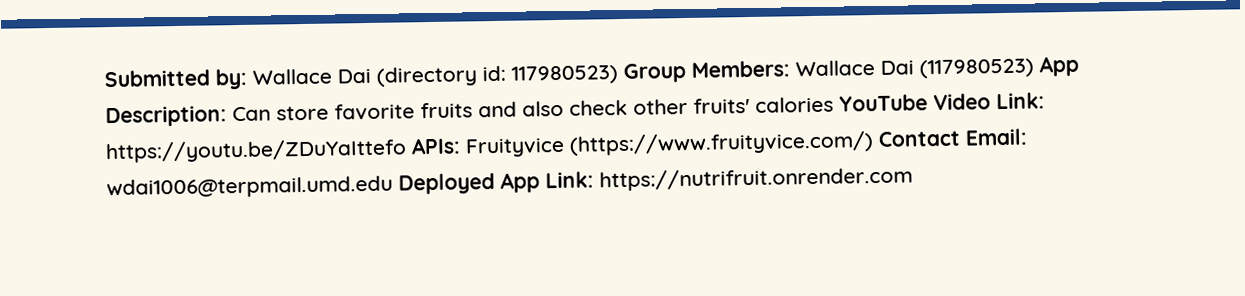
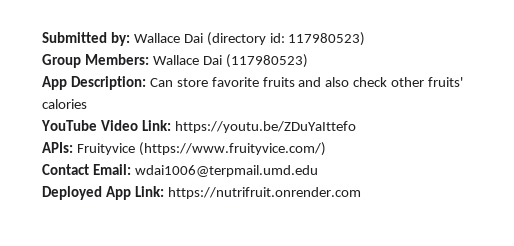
(618, 75) none -> (366, 39) //
(1034, 68) none -> (308, 61) //
(834, 104) none -> (87, 104) //
(407, 151) none -> (356, 127) //
(874, 143) none -> (326, 149) //
(393, 187) none -> (318, 171) //

